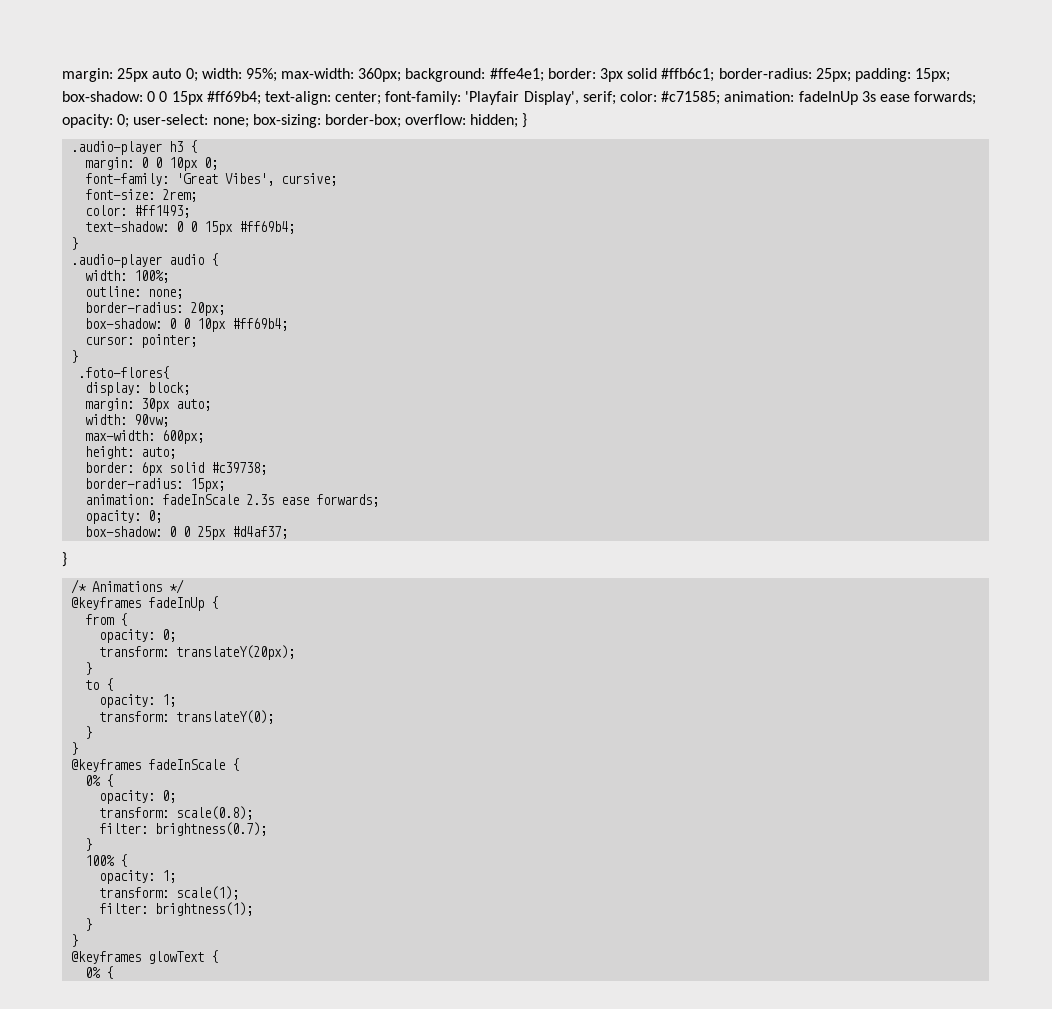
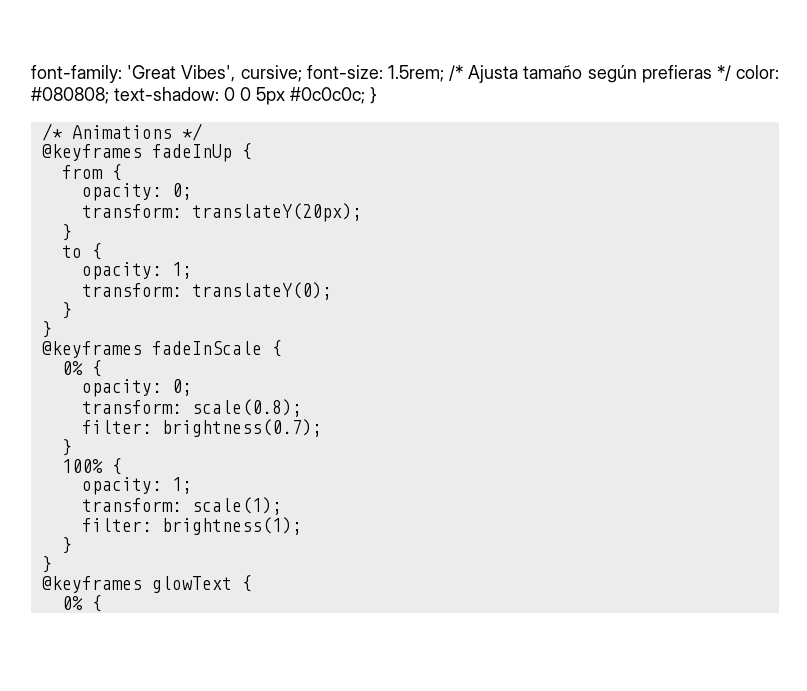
[62,68,951,82] [62,91,977,105] [62,113,528,128] [71,140,198,155] [85,157,219,171] [85,173,338,186] [85,189,198,202] [85,205,191,218] [85,221,296,235] [71,237,79,250] [71,253,219,268] [85,270,170,283] [85,286,184,299] [85,302,226,316] [85,318,289,332] [85,334,198,348] [71,350,79,363] [78,366,170,379] [85,382,191,396] [85,398,212,412] [85,414,170,427] [85,430,205,444] [85,446,177,459] [85,462,268,476] [85,478,226,492] [85,494,380,507] [85,510,163,524] [85,526,289,540] margin: 25px auto 0; width: 95%; max-width: 360px; background: #ffe4e1; border: 3px solid #ffb6c1; border-radius: 25px; padding: 15px; box-shadow: 0 0 15px #ff69b4; text-align: center; font-family: 'Playfair Display', serif; color: #c71585; animation: fadeInUp 3s ease forwards; opacity: 0; user-select: none; box-sizing: border-box; overflow: hidden; } // .audio-player h3 { // margin: 0 0 10px 0; // font-family: 'Great Vibes', cursive; // font-size: 2rem; // color: #ff1493; // text-shadow: 0 0 15px #ff69b4; // } // .audio-player audio { // width: 100%; // outline: none; // border-radius: 20px; // box-shadow: 0 0 10px #ff69b4; // cursor: pointer; // } // .foto-flores{ // display: block; // margin: 30px auto; // width: 90vw; // max-width: 600px; // height: auto; // border: 6px solid #c39738; // border-radius: 15px; // animation: fadeInScale 2.3s ease forwards; // opacity: 0; // box-shadow: 0 0 25px #d4af37; // -> [31,65,779,83] [31,87,365,105] font-family: 'Great Vibes', cursive; font-size: 1.5rem; /* Ajusta tamaño según prefieras */ color: #080808; text-shadow: 0 0 5px #0c0c0c;

